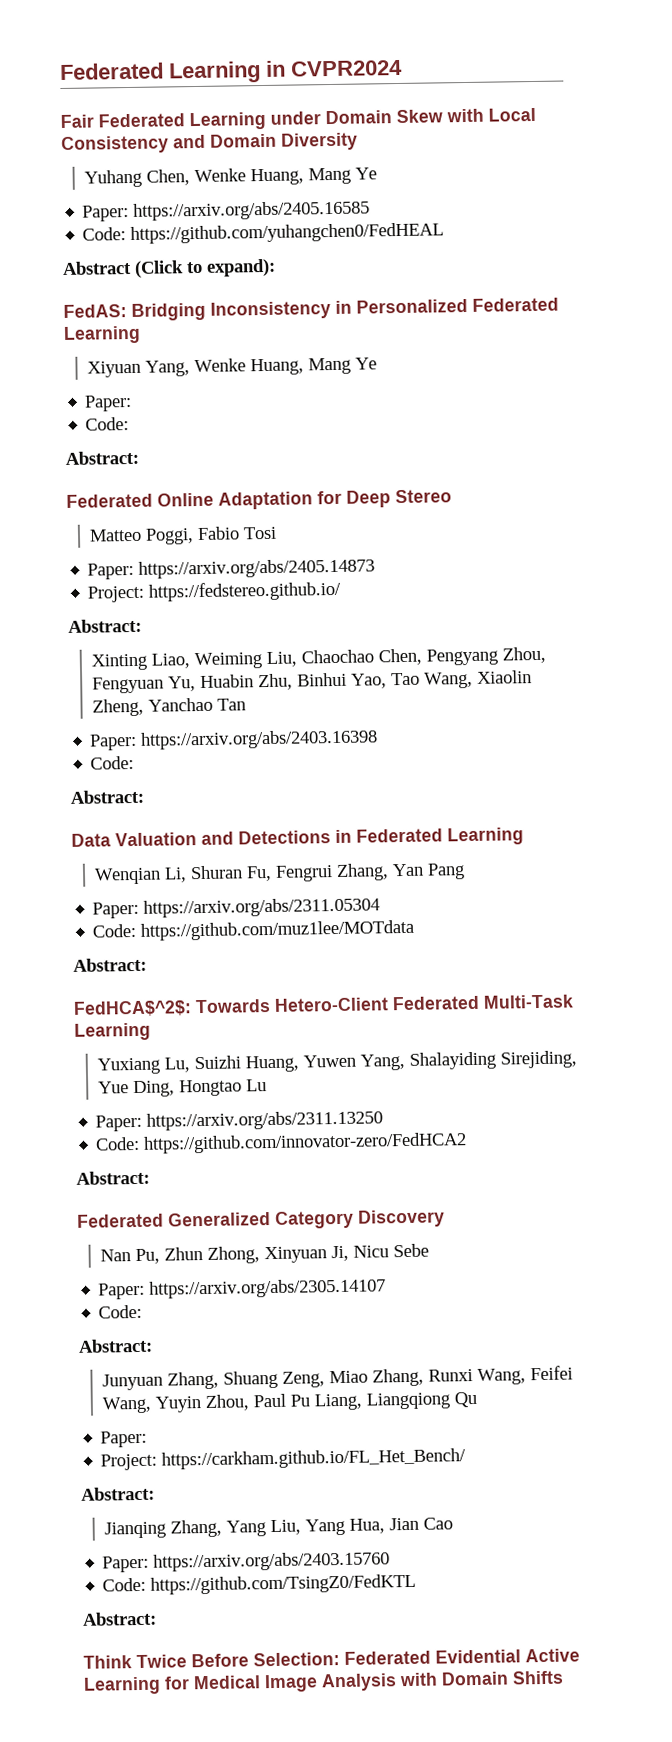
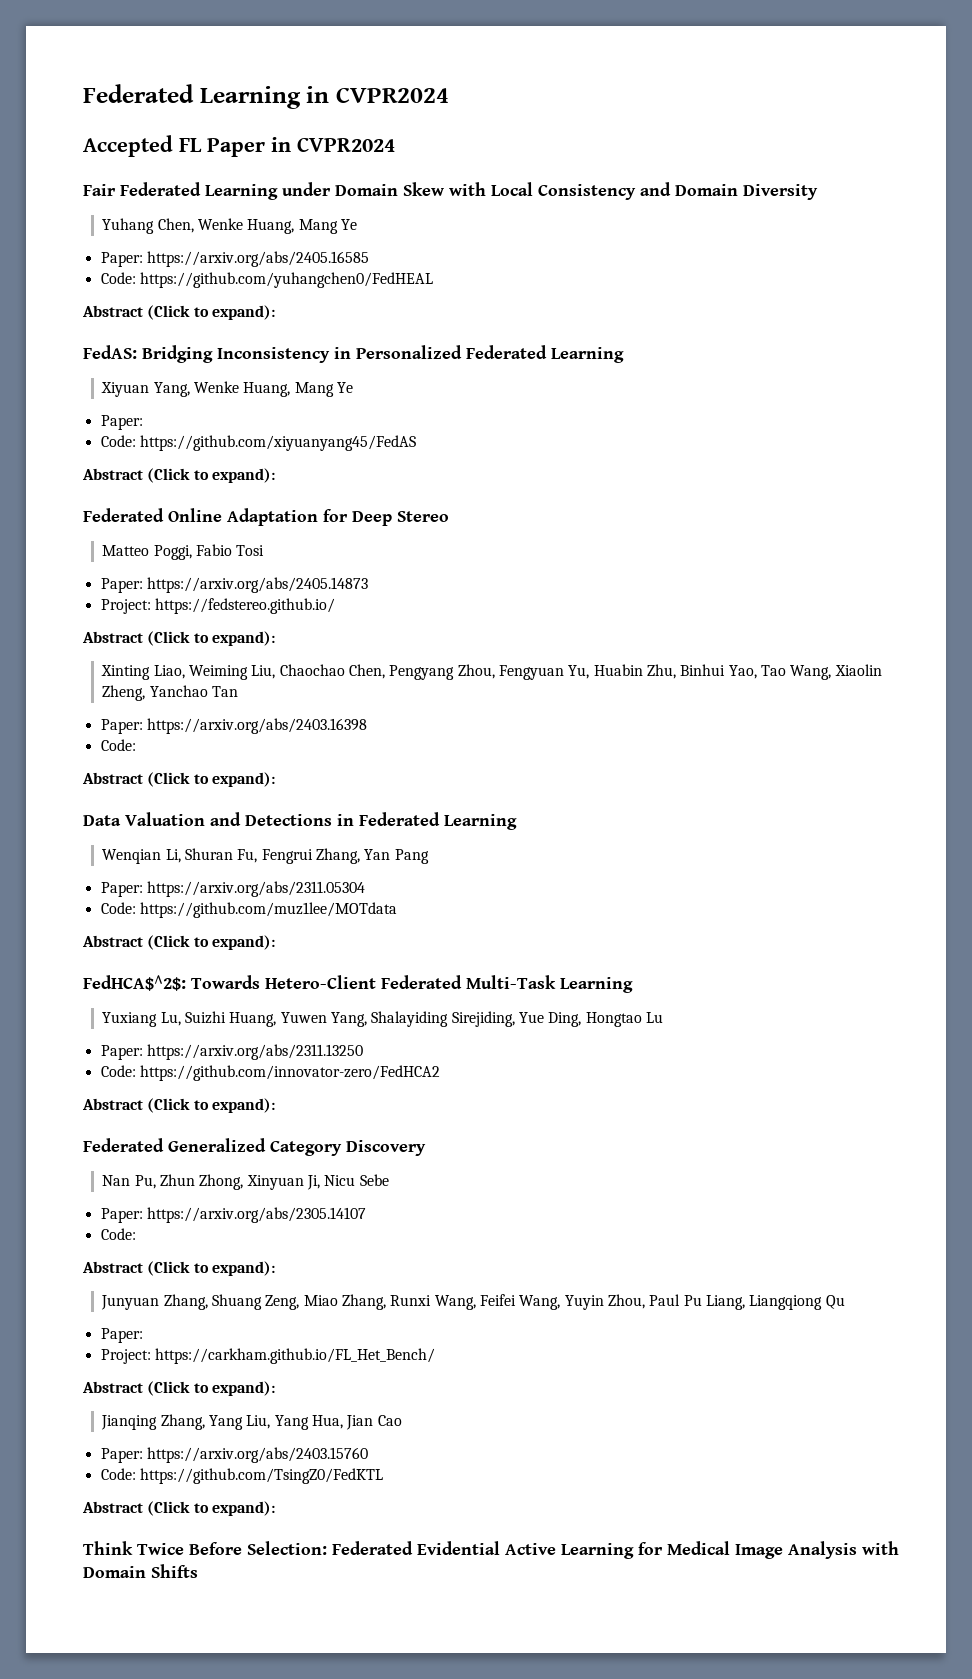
(403, 68) none -> [83,135,395,157] // Accepted FL Paper in CVPR2024
[65,450,139,465] // Abstract: -> [139,435,416,451] [82,468,275,483] https://github.com/xiyuanyang45/FedAS // Abstract (Click to expand):
[68,618,142,633] Abstract: -> [82,631,275,646] Abstract (Click to expand):
[70,789,144,804] Abstract: -> [82,772,275,787] Abstract (Click to expand):
[73,957,147,972] Abstract: -> [82,935,275,950] Abstract (Click to expand):
[76,1170,150,1185] Abstract: -> [82,1098,275,1113] Abstract (Click to expand):
[78,1338,153,1353] Abstract: -> [82,1261,275,1276] Abstract (Click to expand):
[81,1486,155,1501] Abstract: -> [82,1381,275,1396] Abstract (Click to expand):
[82,1611,157,1626] Abstract: -> [82,1501,275,1516] Abstract (Click to expand):

